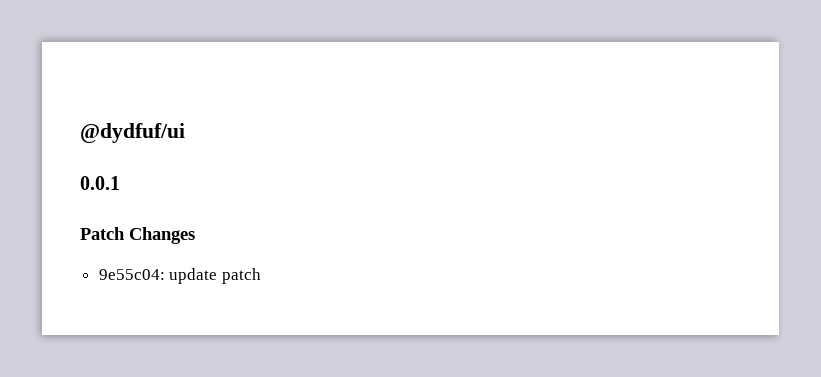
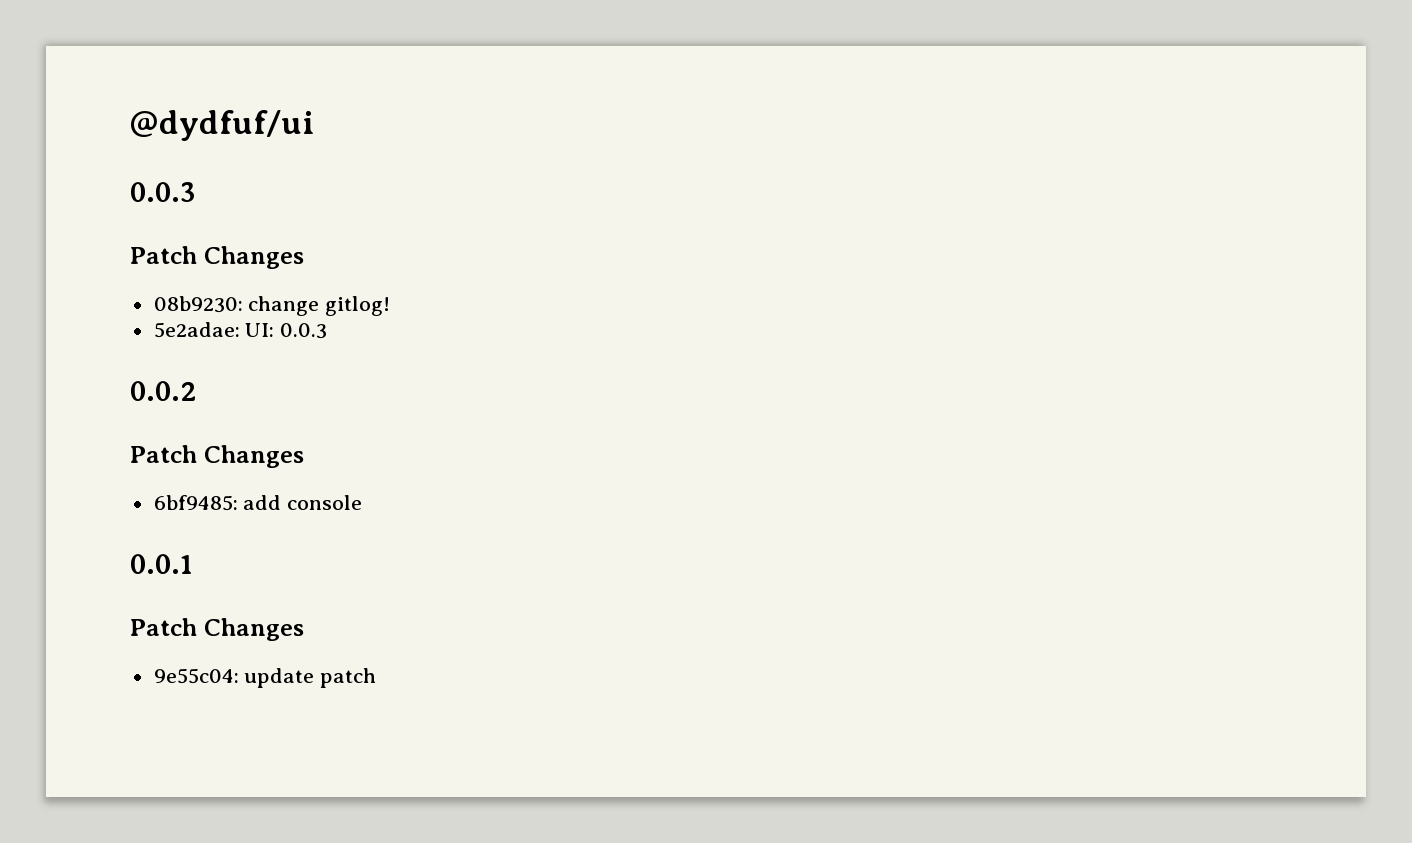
(185, 133) none -> [130,182,196,202] [130,246,304,269] [153,296,391,316] [153,322,328,339] [130,381,196,401] [130,445,304,468] [153,495,363,511] // 0.0.3 // Patch Changes // 08b9230: change gitlog! // 5e2adae: UI: 0.0.3 // 0.0.2 // Patch Changes // 6bf9485: add console

